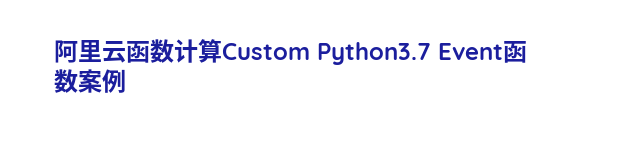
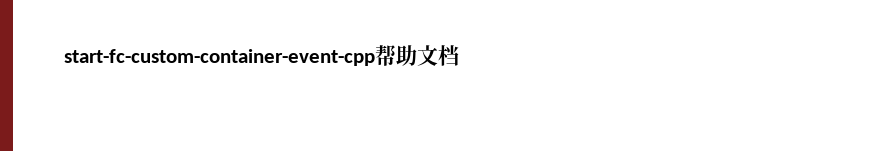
[54,39,527,65] [54,69,126,93] 阿里云函数计算Custom Python3.7 Event函数案例 -> [64,45,459,66] start-fc-custom-container-event-cpp帮助文档

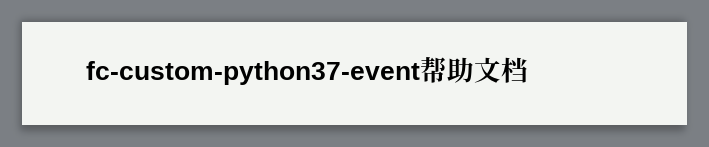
[64,49,375,66] start-fc-custom-container-event-cpp -> [86,61,420,85] fc-custom-python37-event

